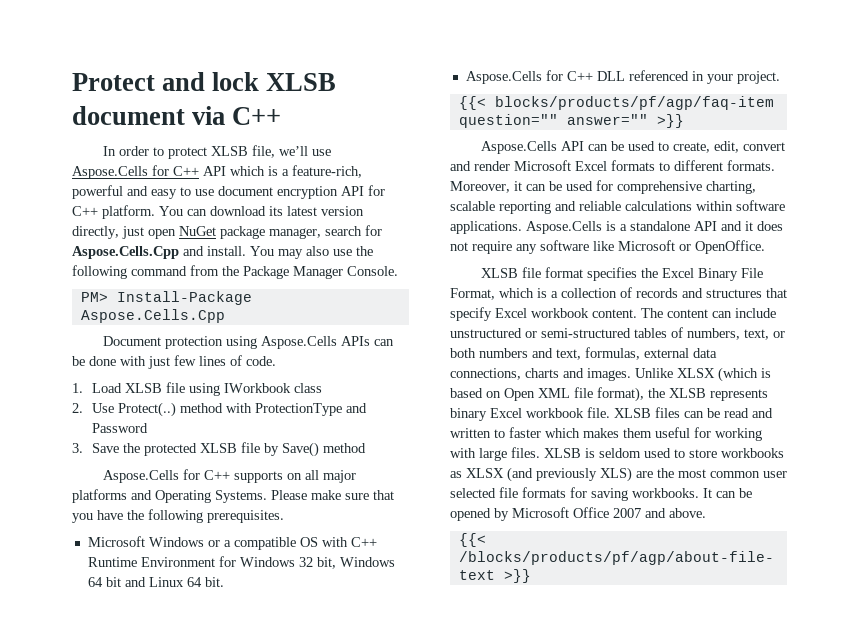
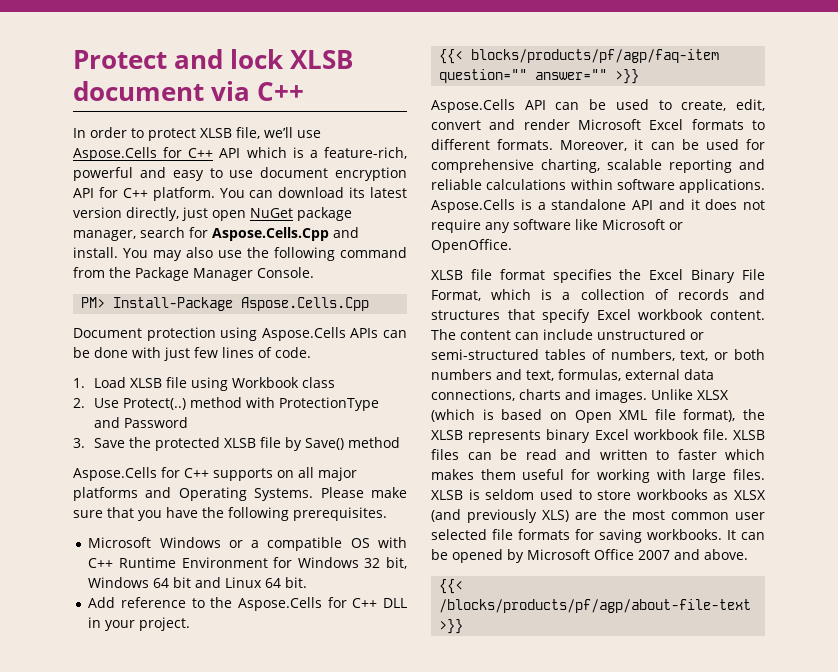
[223,383,291,393] IWorkbook -> [232,377,300,388] Workbook
(224, 582) none -> [88,597,233,608] Add reference to the
[628,70,689,81] referenced -> (407, 603) none

